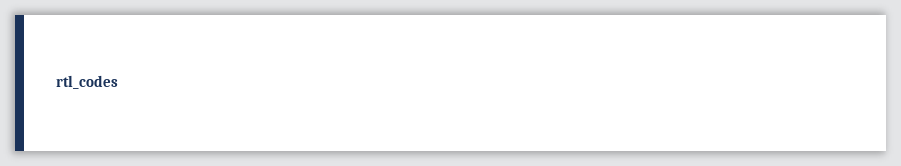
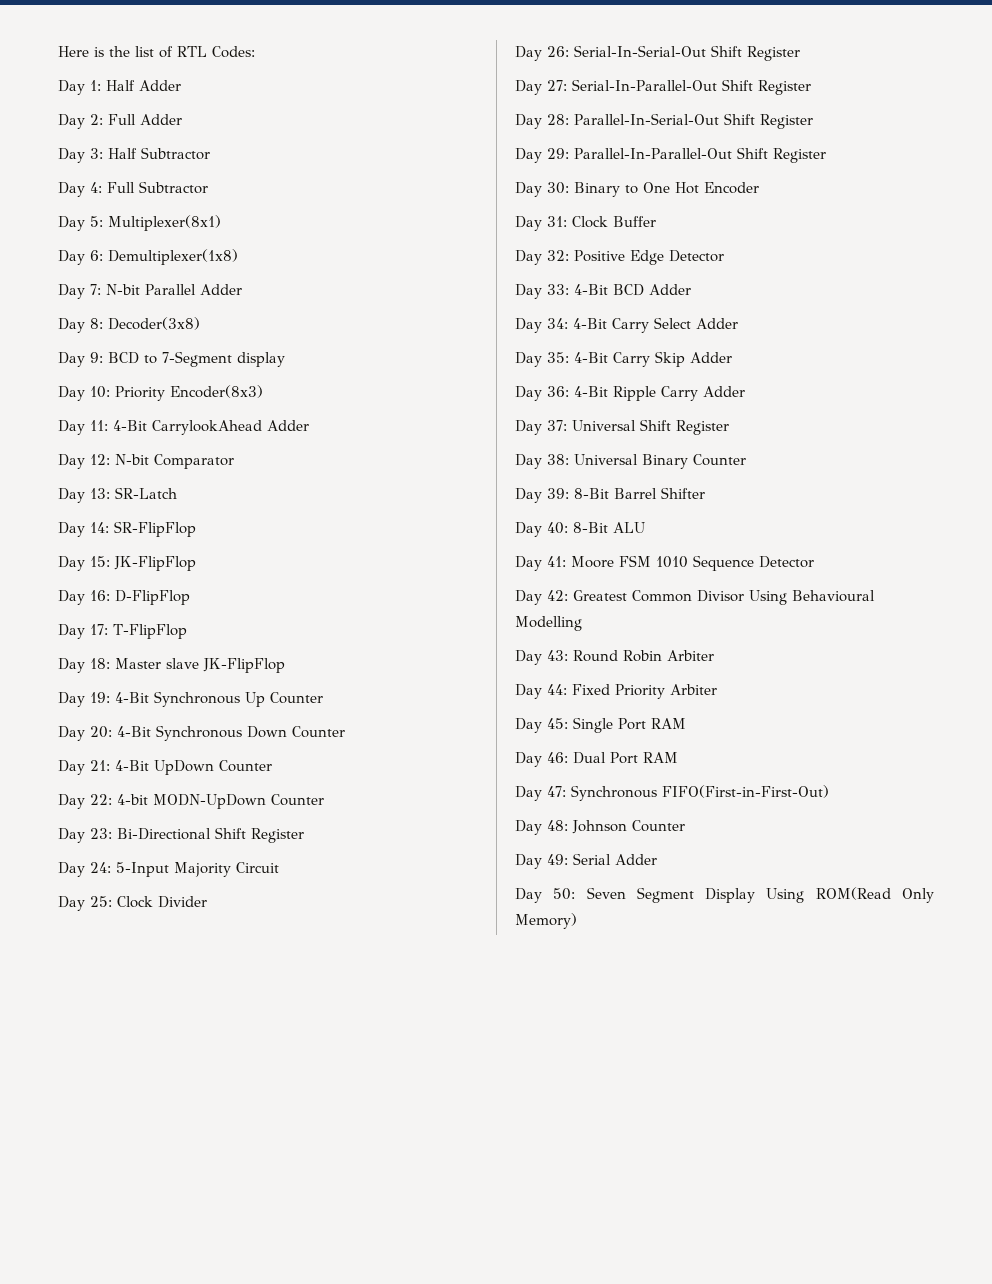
[56,75,118,89] rtl_codes -> [58,46,255,58] [58,80,181,95] [58,114,182,129] [58,147,210,163] [58,181,208,197] [58,215,221,231] [58,249,238,265] [58,284,242,299] [58,317,200,333] [58,351,285,367] [58,385,263,401] [58,420,309,435] [58,454,234,469] [58,487,177,503] [58,521,196,537] [58,556,196,571] [58,590,190,605] [58,624,187,639] [58,658,285,673] [58,691,323,707] [58,725,345,741] [58,760,272,775] [58,794,324,809] [58,827,304,843] [58,862,279,877] [58,896,207,911] [515,45,800,61] [515,79,811,95] [515,113,813,129] [515,147,826,163] [515,182,759,197] [515,216,656,231] [515,250,724,265] [515,284,691,299] [515,317,738,333] [515,351,732,367] [515,386,745,401] [515,419,729,435] [515,454,746,469] [515,487,705,503] [515,522,645,537] [515,555,814,571] [515,590,875,605] [515,616,582,631] [515,650,714,665] [515,684,717,699] [515,717,686,733] [515,752,678,767] [515,785,829,801] [515,820,685,835] [515,853,657,869] [515,887,934,903] [515,913,577,929] Here is the list of RTL Codes: // Day 1: Half Adder // Day 2: Full Adder // Day 3: Half Subtractor // Day 4: Full Subtractor // Day 5: Multiplexer(8x1) // Day 6: Demultiplexer(1x8) // Day 7: N-bit Parallel Adder // Day 8: Decoder(3x8) // Day 9: BCD to 7-Segment display // Day 10: Priority Encoder(8x3) // Day 11: 4-Bit CarrylookAhead Adder // Day 12: N-bit Comparator // Day 13: SR-Latch // Day 14: SR-FlipFlop // Day 15: JK-FlipFlop // Day 16: D-FlipFlop // Day 17: T-FlipFlop // Day 18: Master slave JK-FlipFlop // Day 19: 4-Bit Synchronous Up Counter // Day 20: 4-Bit Synchronous Down Counter // Day 21: 4-Bit UpDown Counter // Day 22: 4-bit MODN-UpDown Counter // Day 23: Bi-Directional Shift Register // Day 24: 5-Input Majority Circuit // Day 25: Clock Divider // Day 26: Serial-In-Serial-Out Shift Register // Day 27: Serial-In-Parallel-Out Shift Register // Day 28: Parallel-In-Serial-Out Shift Register // Day 29: Parallel-In-Parallel-Out Shift Register // Day 30: Binary to One Hot Encoder // Day 31: Clock Buffer // Day 32: Positive Edge Detector // Day 33: 4-Bit BCD Adder // Day 34: 4-Bit Carry Select Adder // Day 35: 4-Bit Carry Skip Adder // Day 36: 4-Bit Ripple Carry Adder // Day 37: Universal Shift Register // Day 38: Universal Binary Counter // Day 39: 8-Bit Barrel Shifter // Day 40: 8-Bit ALU // Day 41: Moore FSM 1010 Sequence Detector // Day 42: Greatest Common Divisor Using Behavioural Modelling // Day 43: Round Robin Arbiter // Day 44: Fixed Priority Arbiter // Day 45: Single Port RAM // Day 46: Dual Port RAM // Day 47: Synchronous FIFO(First-in-First-Out) // Day 48: Johnson Counter // Day 49: Serial Adder // Day 50: Seven Segment Display Using ROM(Read Only Memory)

